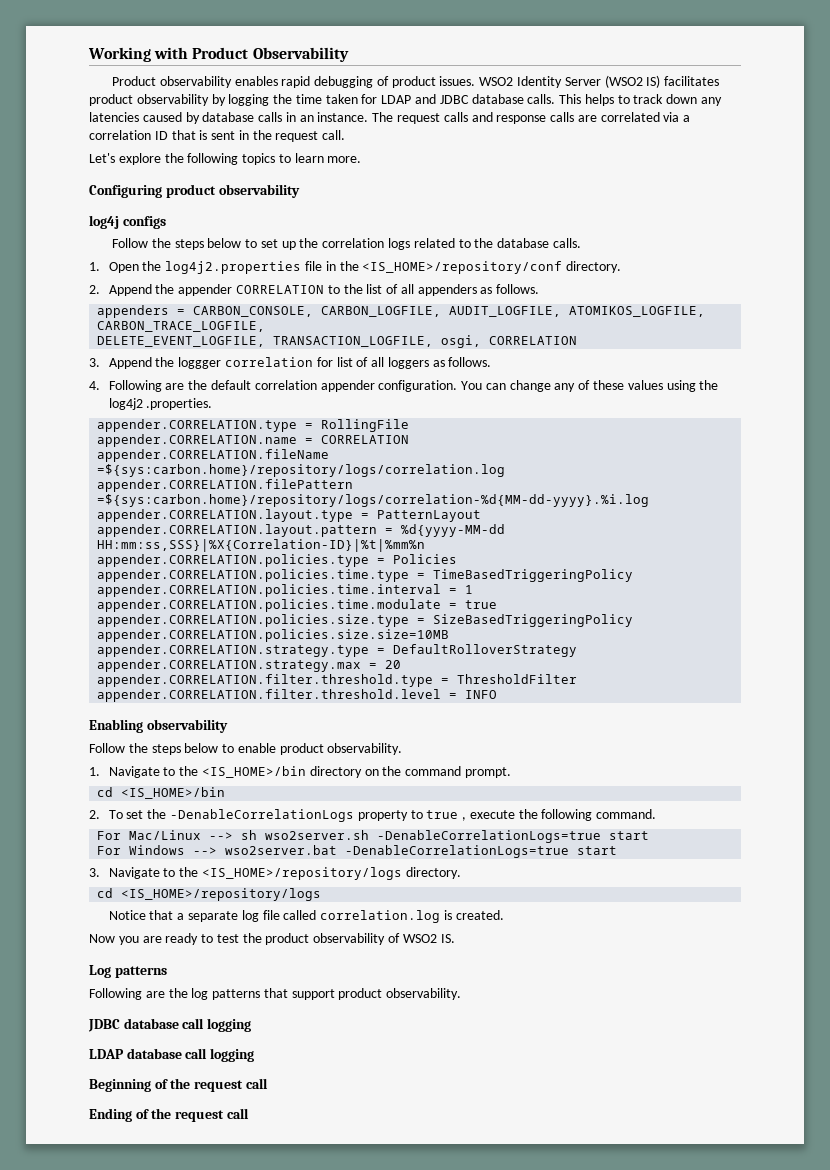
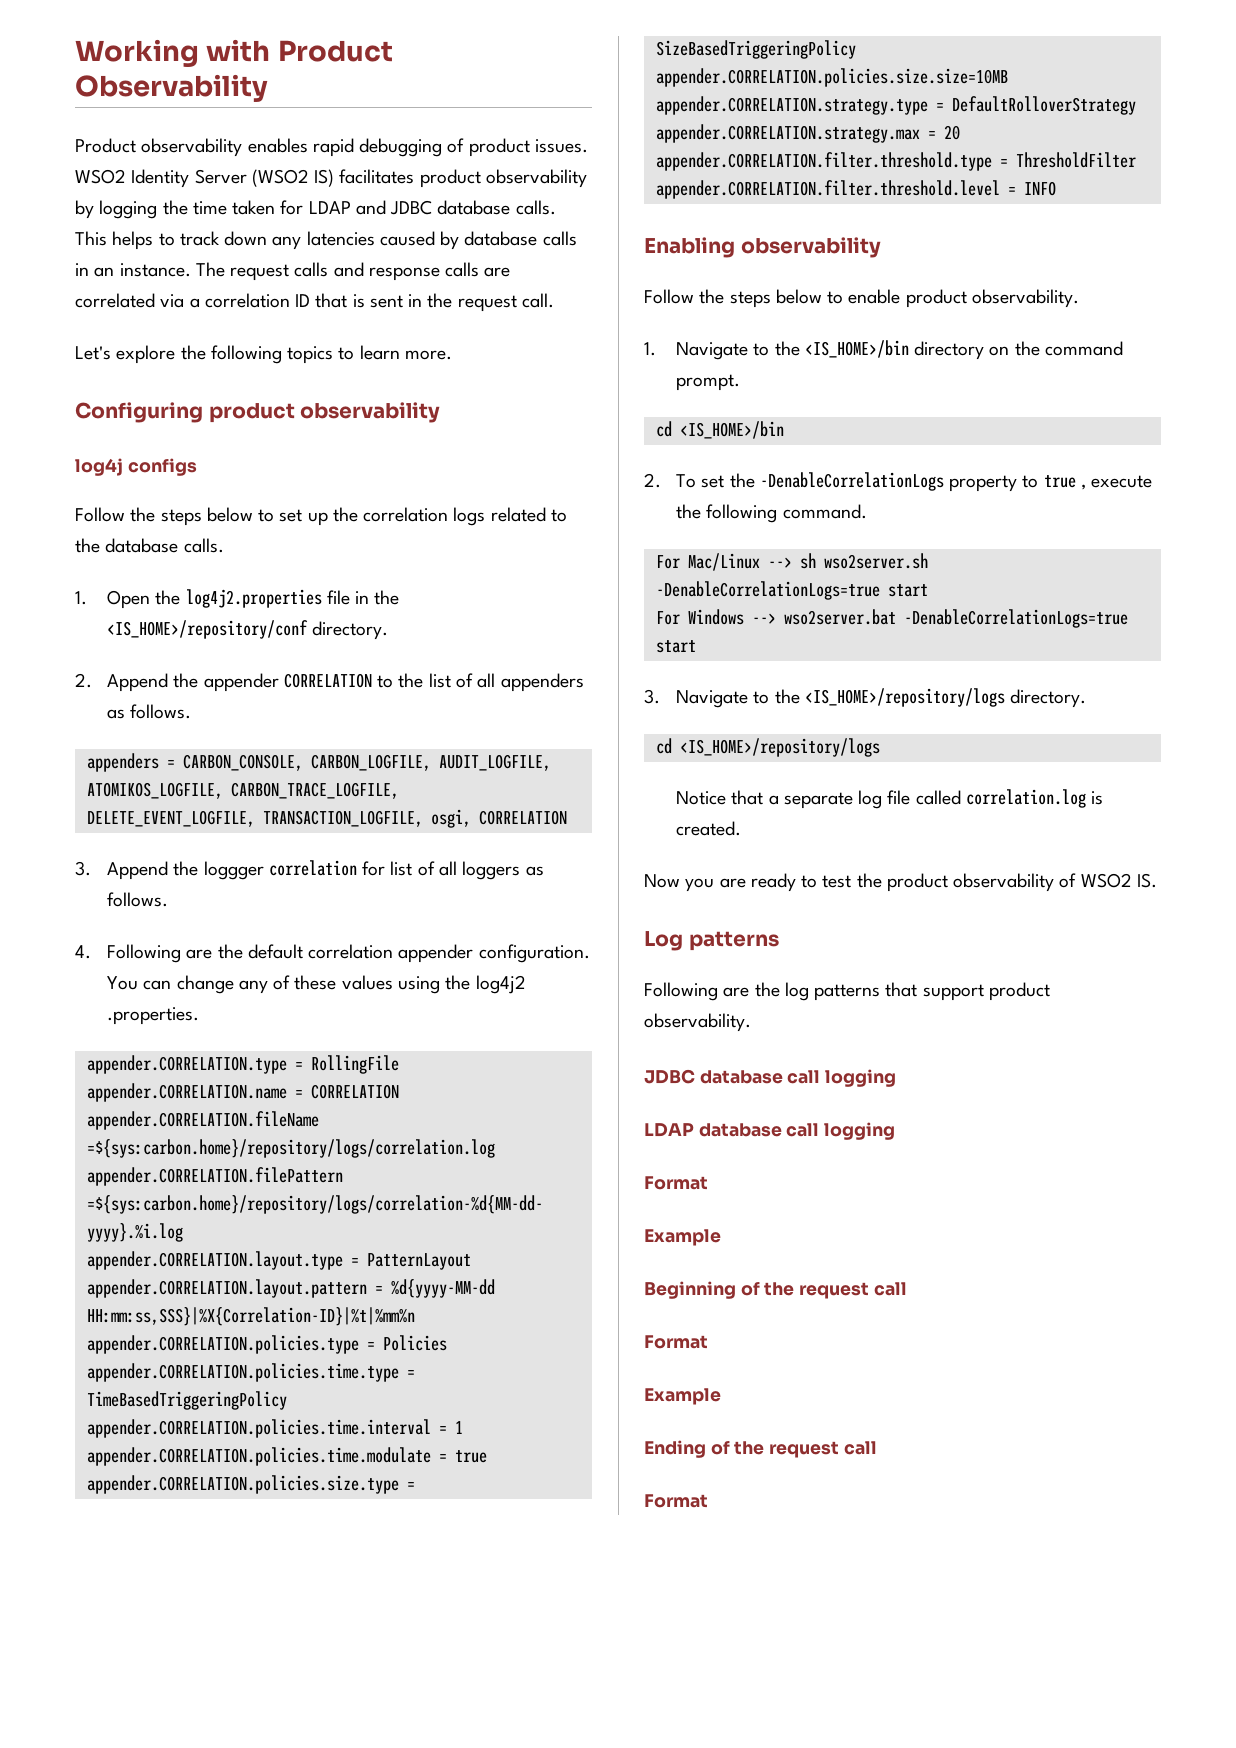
(254, 1055) none -> [644,1176,708,1190] [644,1229,721,1246] // Format // Example
(268, 1083) none -> [644,1335,708,1349] [644,1388,721,1405] // Format // Example
(249, 1113) none -> [644,1494,708,1508] // Format

